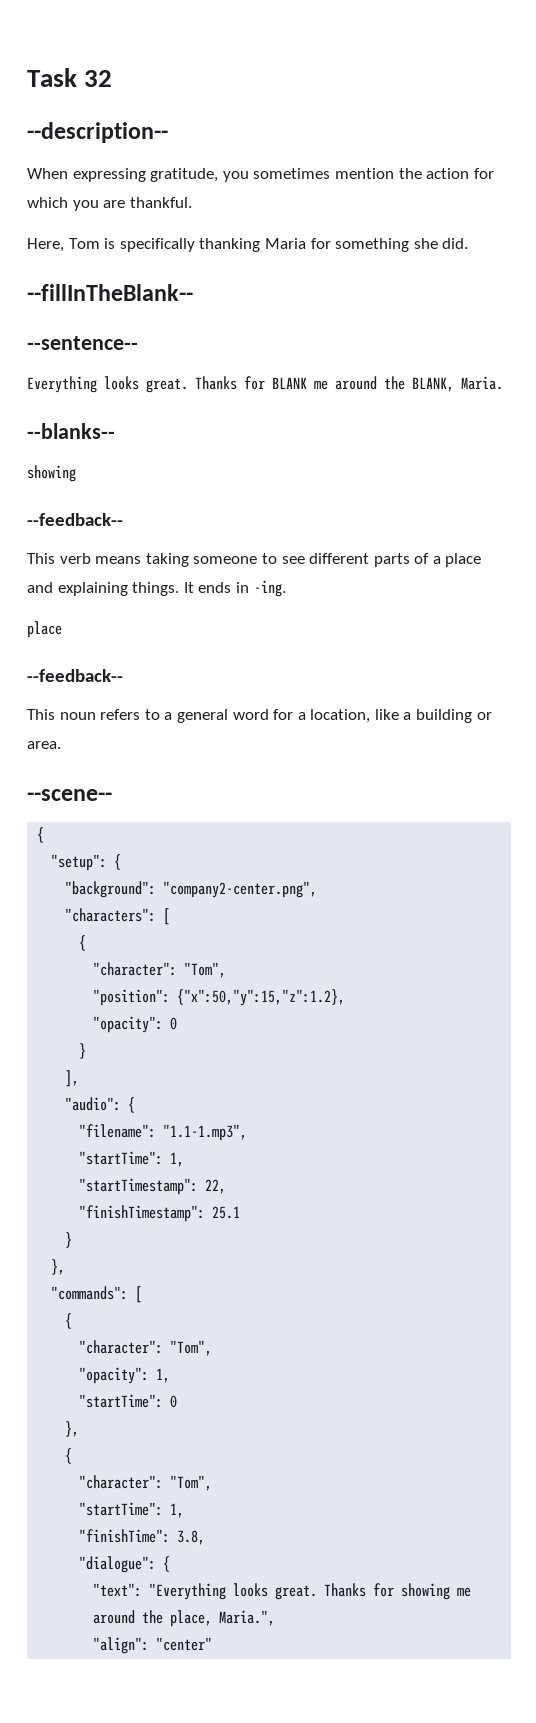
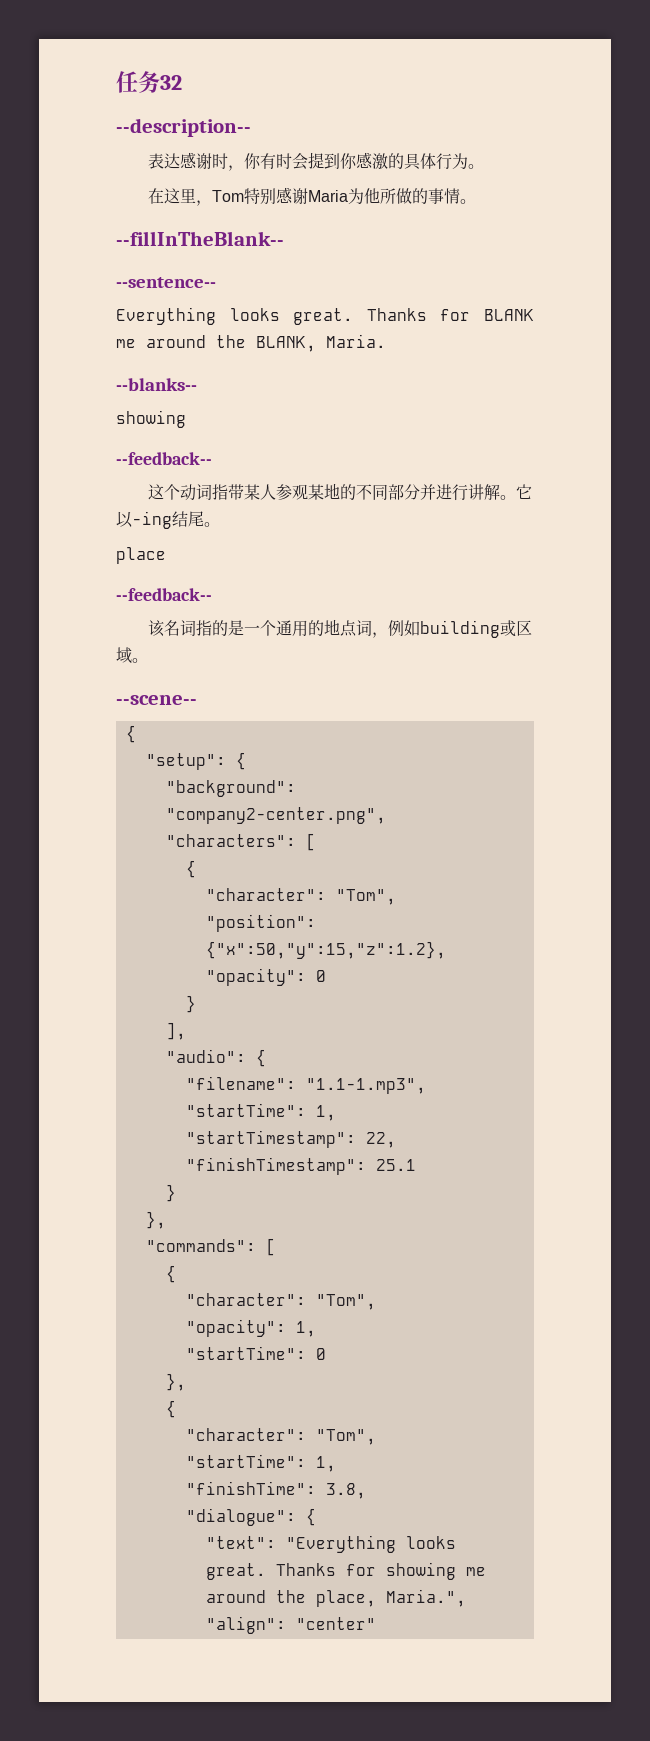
[27,68,77,87] Task -> [116,71,160,93] 任务
[27,168,494,182] [27,197,192,211] [27,238,469,252] When expressing gratitude, you sometimes mention the action for which you are thankful. // Here, Tom is specifically thanking Maria for something she did. -> [148,152,485,171] [148,187,477,206] 表达感谢时，你有时会提到你感激的具体行为。 // 在这里，Tom特别感谢Maria为他所做的事情。
[27,553,482,567] [27,580,286,597] [27,621,62,638] [27,669,123,682] [27,709,492,723] [27,741,61,749] This verb means taking someone to see different parts of a place and explaining things. It ends in -ing. // place // --feedback-- // This noun refers to a general word for a location, like a building or area. -> [148,483,533,501] [116,511,220,529] [116,547,166,564] [116,588,212,601] [148,619,533,638] [116,647,148,663] 这个动词指带某人参观某地的不同部分并进行讲解。它以-ing结尾。 // place // --feedback-- // 该名词指的是一个通用的地点词，例如building或区域。

